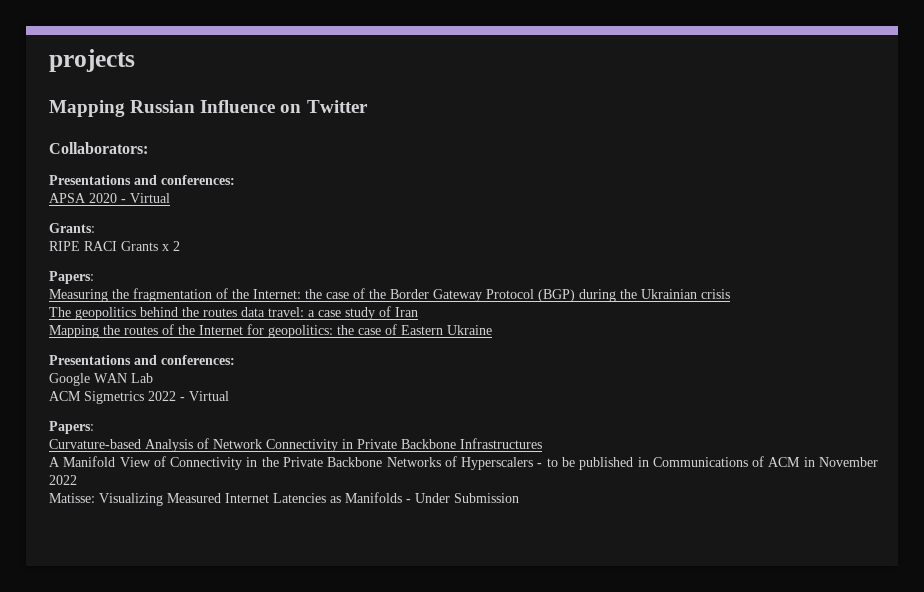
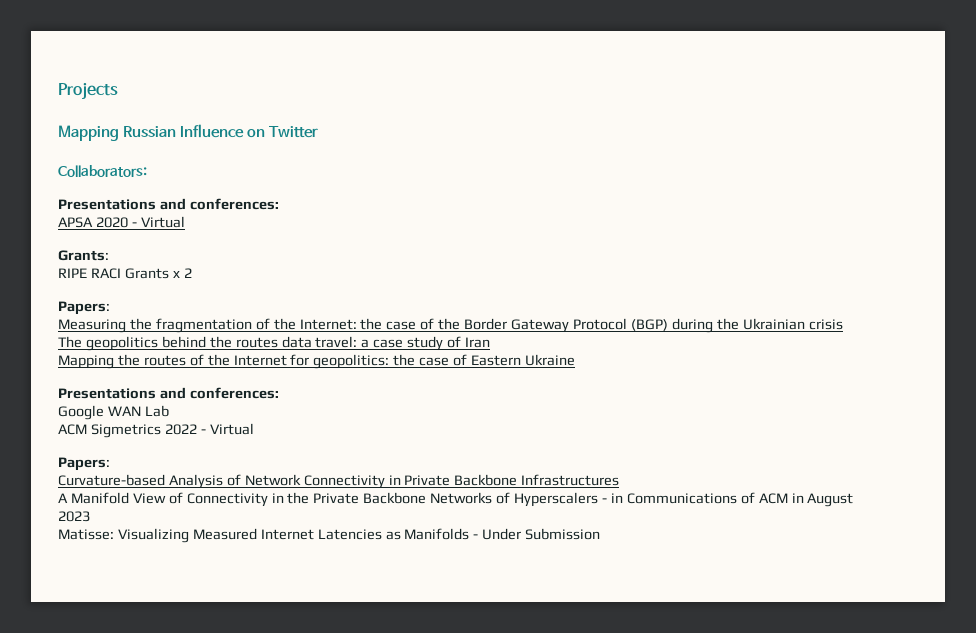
[49,49,135,72] projects -> [58,82,118,100] Projects
[546,457,634,470] to be published -> (607, 500) none
[819,457,879,467] [49,475,77,485] November 2022 -> [807,493,854,507] [58,511,90,522] August 2023

